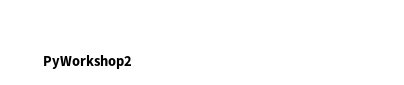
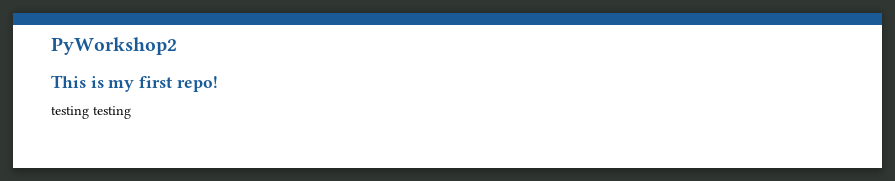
(132, 62) none -> [51,75,218,92] [51,106,131,119] // This is my first repo! // testing testing

